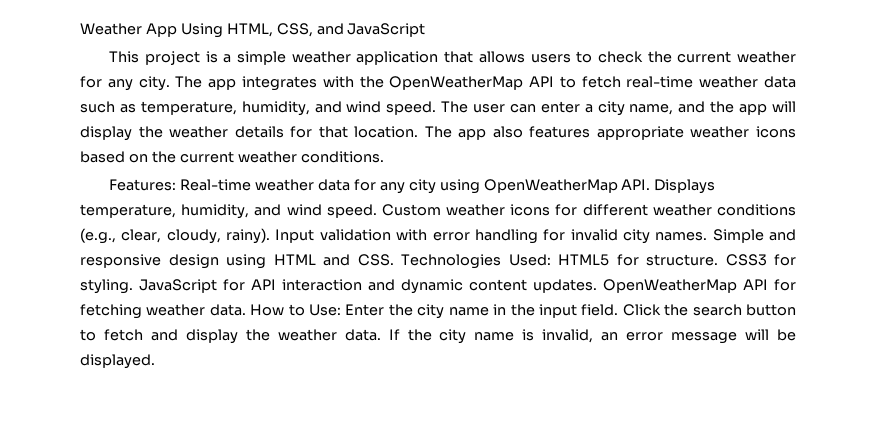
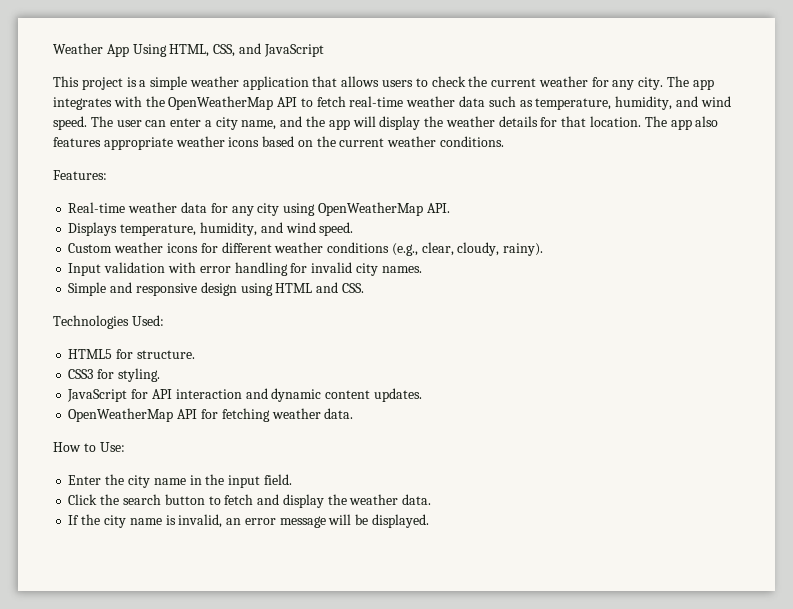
(177, 185) none -> (107, 175) //
(651, 184) none -> (450, 208) //
(377, 211) none -> (354, 229) //
(271, 236) none -> (544, 249) //
(708, 236) none -> (422, 269) //
(394, 260) none -> (364, 288) //
(551, 260) none -> (164, 320) //
(718, 260) none -> (195, 354) //
(133, 286) none -> (160, 375) //
(597, 286) none -> (422, 395) //
(246, 310) none -> (354, 413) //
(342, 310) none -> (125, 447) //
(619, 310) none -> (292, 479) //
(381, 335) none -> (432, 499) //

